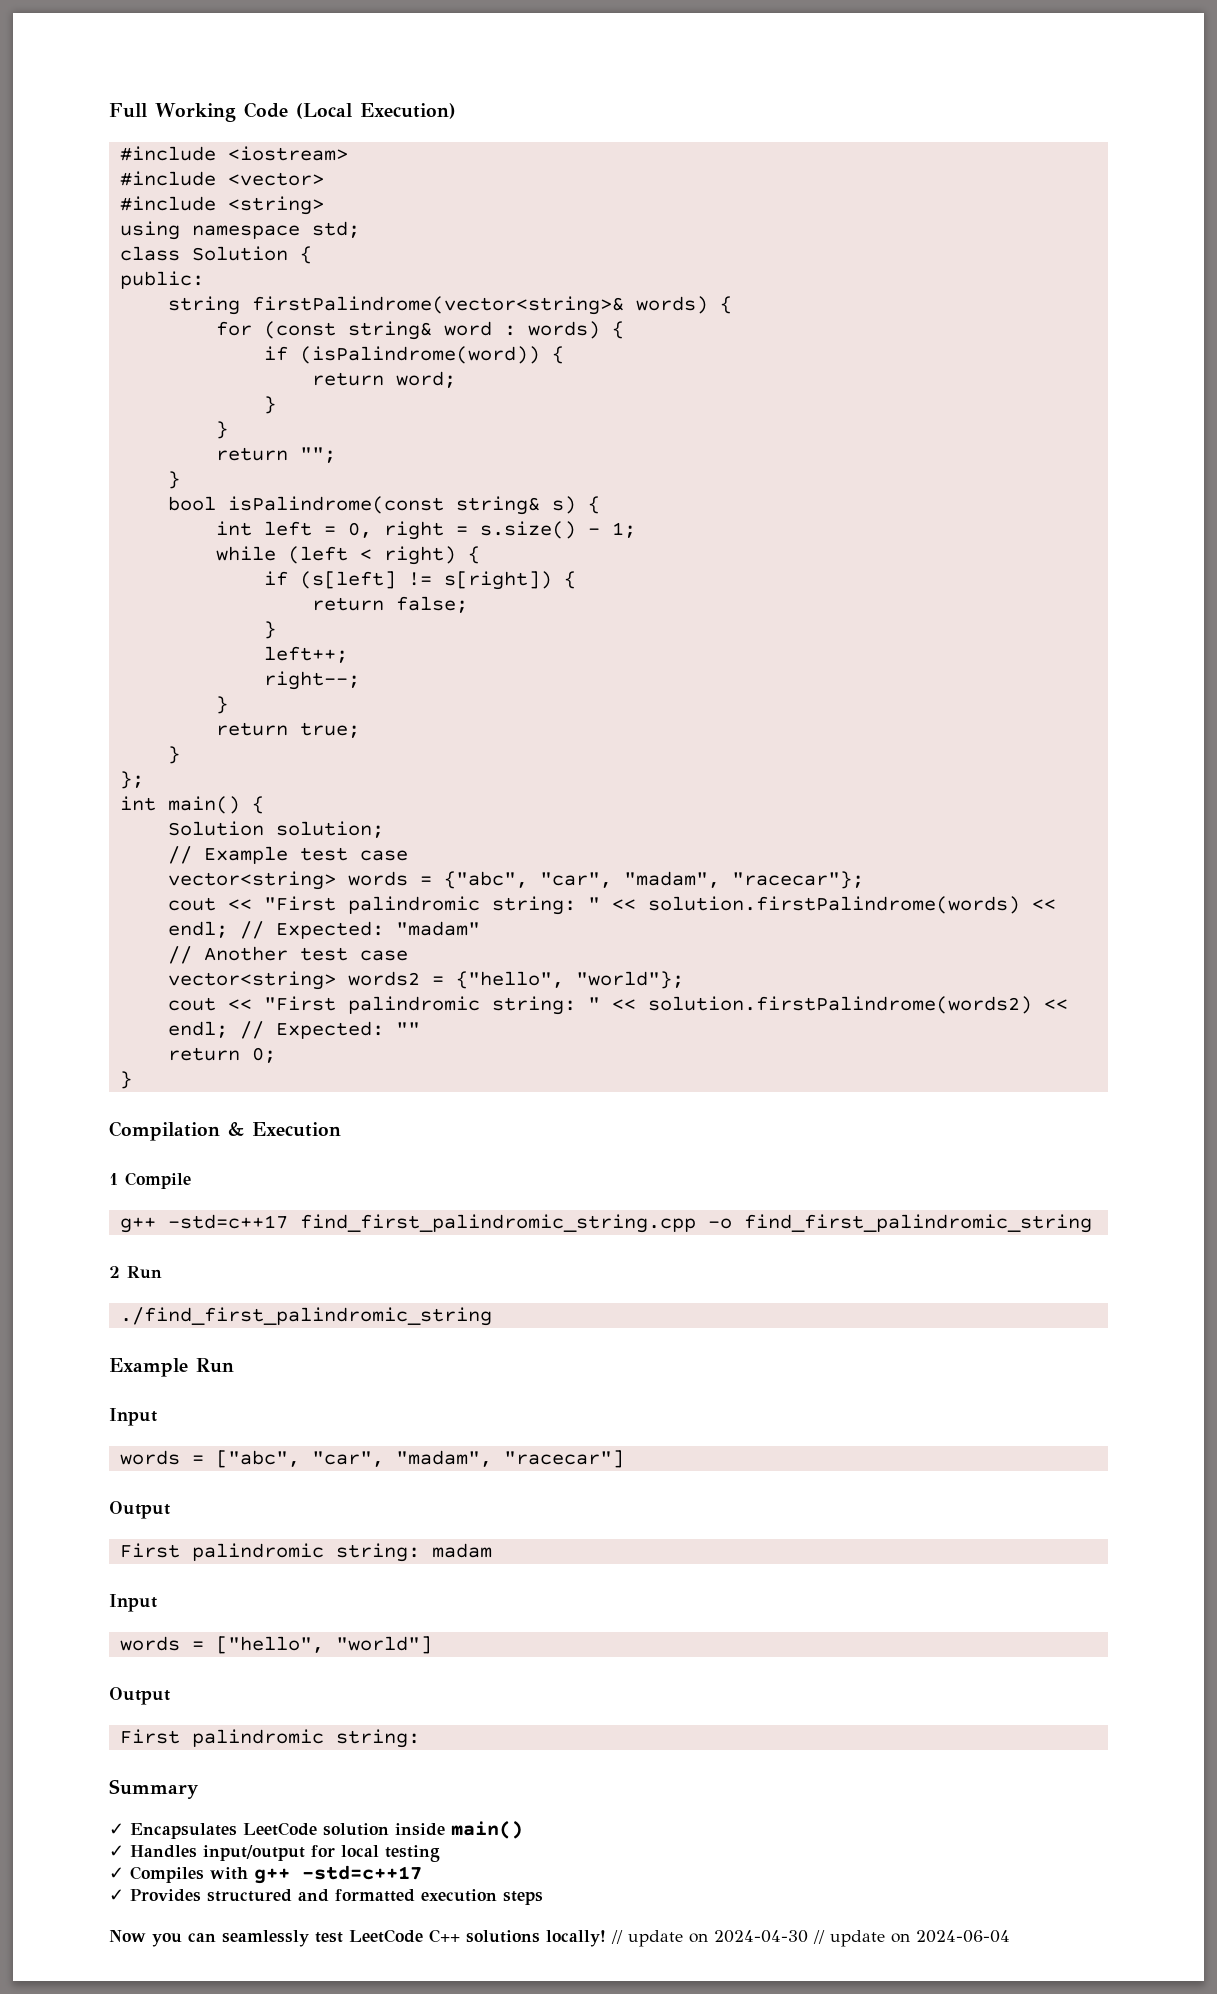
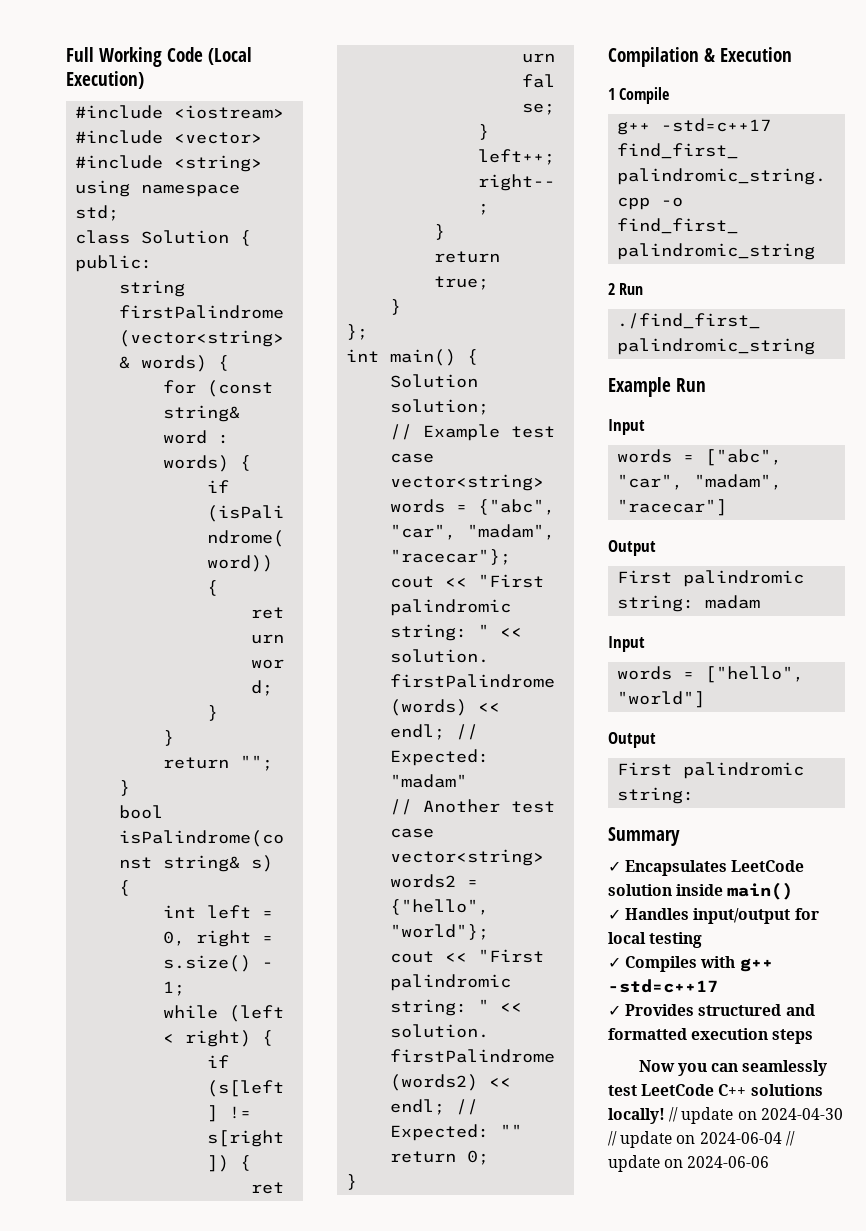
(1010, 1936) none -> [785,1131,795,1146] [608,1155,770,1172] // update on 2024-06-06

